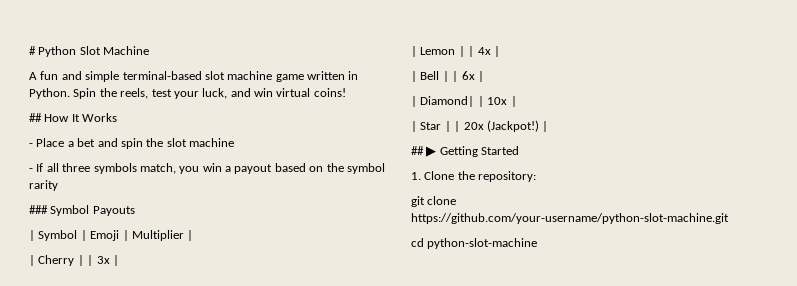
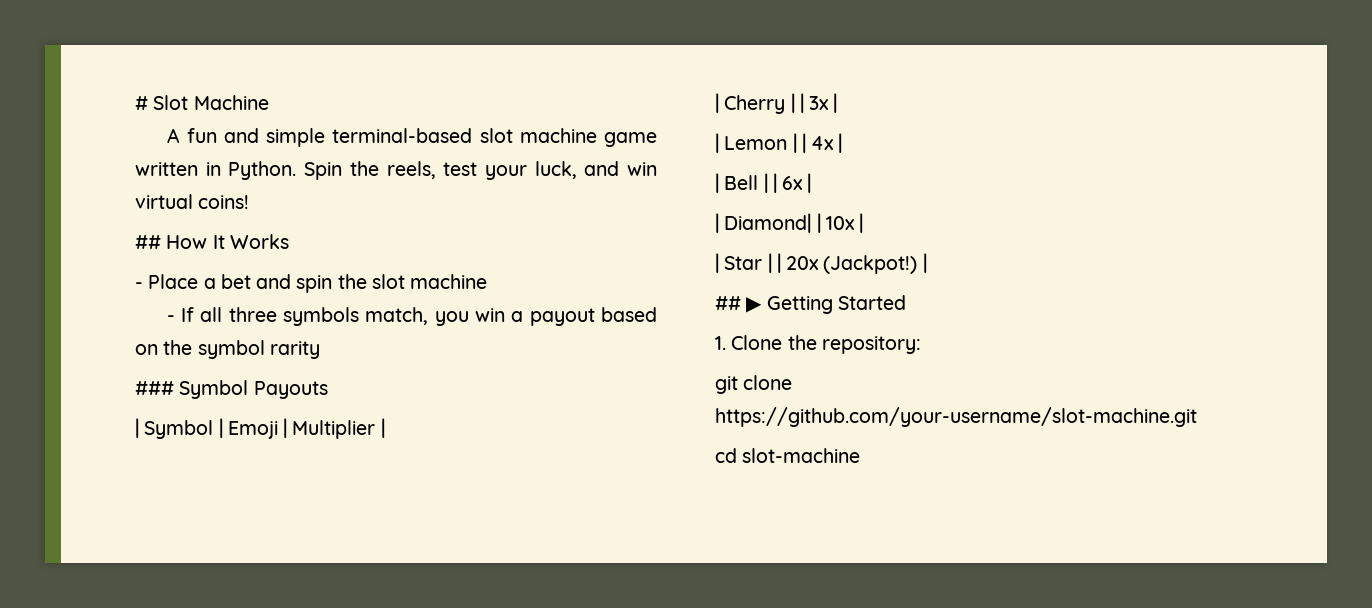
[38,46,77,57] Python -> (148, 103) none
[411,213,729,224] https://github.com/your-username/python-slot-machine.git -> [715,407,1197,427] https://github.com/your-username/slot-machine.git
[427,238,538,249] python-slot-machine -> [742,448,861,463] slot-machine

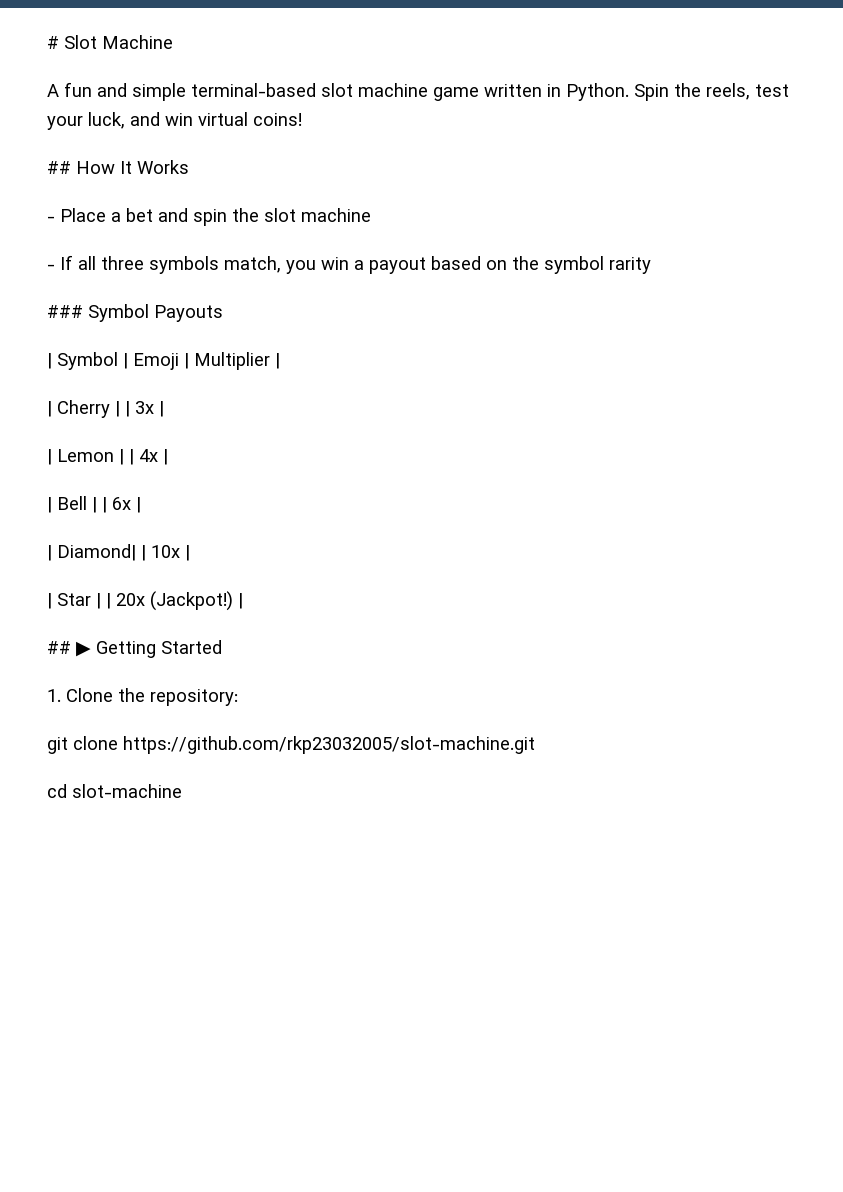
[715,407,1197,427] https://github.com/your-username/slot-machine.git -> [123,736,535,754] https://github.com/rkp23032005/slot-machine.git

